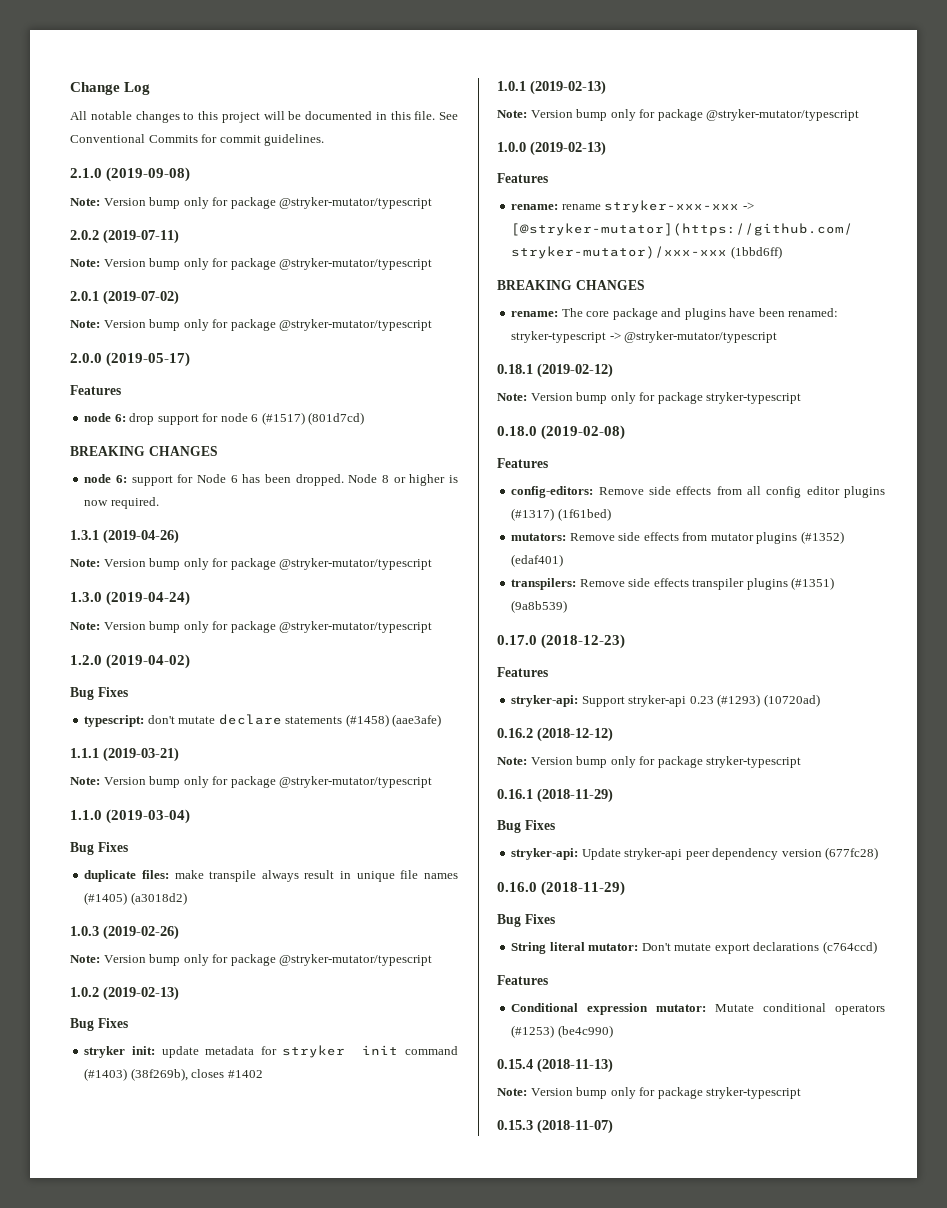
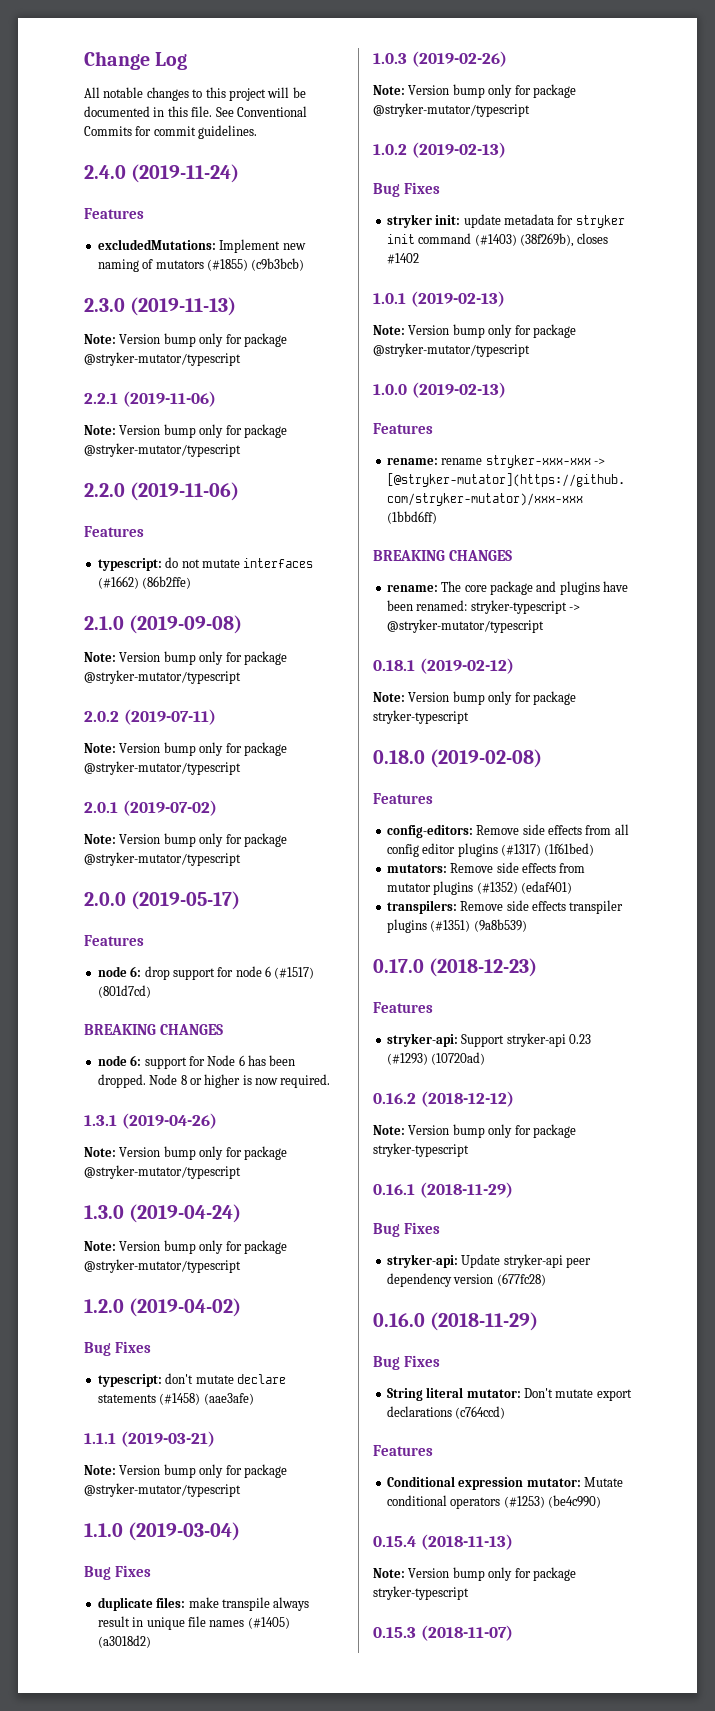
(325, 140) none -> [84,164,240,183] [84,208,144,219] [97,239,306,253] [97,258,305,272] [84,297,237,316] [84,333,287,347] [84,352,241,366] [84,391,216,407] [84,424,287,438] [84,443,241,457] [84,482,240,501] [84,526,144,537] [97,557,314,571] [97,576,192,589] // 2.4.0 (2019-11-24) // Features // excludedMutations: Implement new naming of mutators (#1855) (c9b3bcb) // 2.3.0 (2019-11-13) // Note: Version bump only for package @stryker-mutator/typescript // 2.2.1 (2019-11-06) // Note: Version bump only for package @stryker-mutator/typescript // 2.2.0 (2019-11-06) // Features // typescript: do not mutate interfaces (#1662) (86b2ffe)

